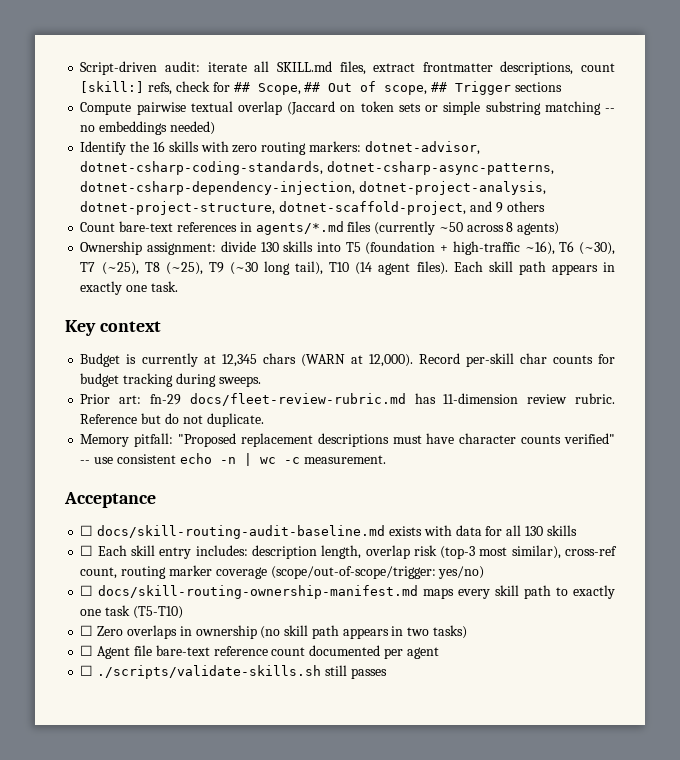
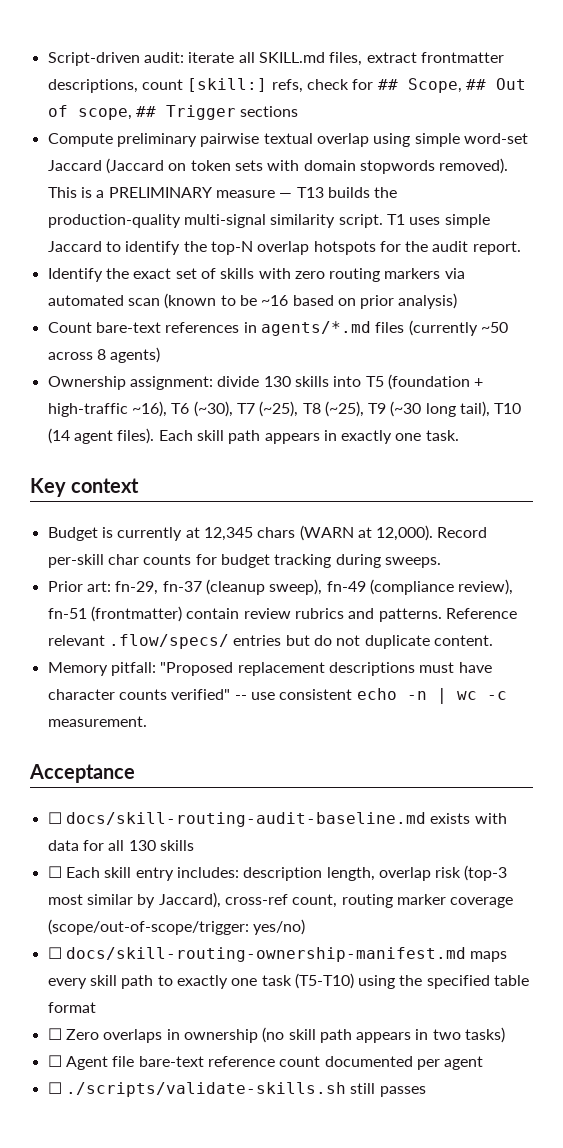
(132, 108) none -> [116,133,197,147] preliminary
[287,101,615,115] [80,121,215,135] (Jaccard on token sets or simple substring matching -- no embeddings needed) -> [373,133,528,147] [47,158,509,174] [47,187,398,198] [47,214,490,228] [47,241,521,255] using simple word-set Jaccard (Jaccard on token sets with domain stopwords removed). This is a PRELIMINARY measure — T13 builds the production-quality multi-signal similarity script. T1 uses simple Jaccard to identify the top-N overlap hotspots for the audit report.
[152,141,165,152] 16 -> [133,268,216,279] exact set of
[308,141,480,155] [80,161,555,175] [80,181,547,195] [80,201,545,215] markers: dotnet-advisor, dotnet-csharp-coding-standards, dotnet-csharp-async-patterns, dotnet-csharp-dependency-injection, dotnet-project-analysis, dotnet-project-structure, dotnet-scaffold-project, and 9 others -> [384,268,465,279] [47,293,458,309] markers via automated scan (known to be ~16 based on prior analysis)
[150,393,615,406] [80,414,138,424] fn-29 docs/fleet-review-rubric.md has 11-dimension review rubric. Reference -> [115,579,514,595] [47,606,517,622] [47,634,282,649] fn-29, fn-37 (cleanup sweep), fn-49 (compliance review), fn-51 (frontmatter) contain review rubrics and patterns. Reference relevant .flow/specs/ entries
[206,413,264,427] duplicate. -> [364,635,493,649] duplicate content.
[511,545,561,559] similar), -> [86,892,221,908] similar by Jaccard),
(183, 612) none -> [358,975,530,989] [47,1002,96,1013] using the specified table format

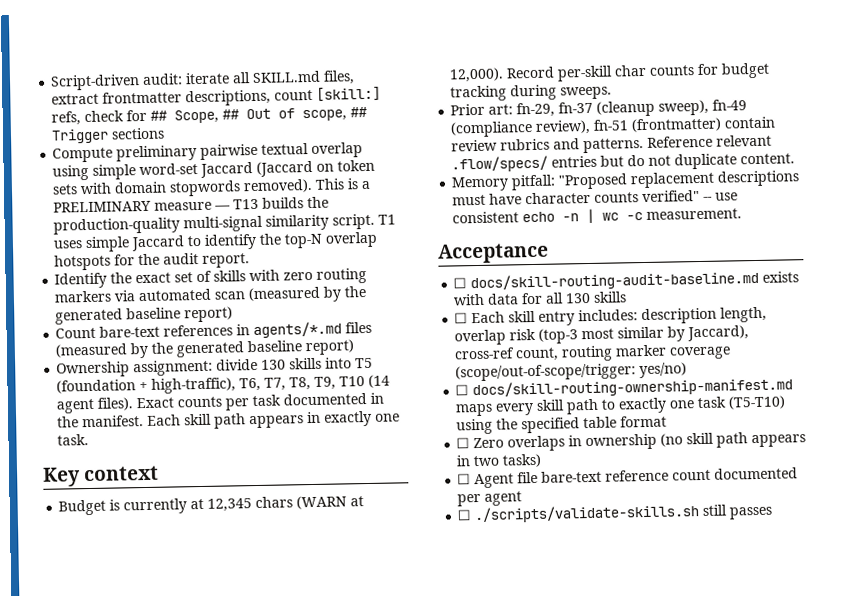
[164,293,458,309] (known to be ~16 based on prior analysis) -> [248,285,367,302] [55,306,234,325] (measured by the generated baseline report)
[408,320,508,336] [47,347,161,363] (currently ~50 across 8 agents) -> [55,339,355,359] (measured by the generated baseline report)
[47,401,522,417] [47,428,155,444] high-traffic ~16), T6 (~30), T7 (~25), T8 (~25), T9 (~30 long tail), T10 (14 agent files). -> [151,374,391,394] [56,392,385,414] [57,415,145,428] high-traffic), T6, T7, T8, T9, T10 (14 agent files). Exact counts per task documented in the manifest.

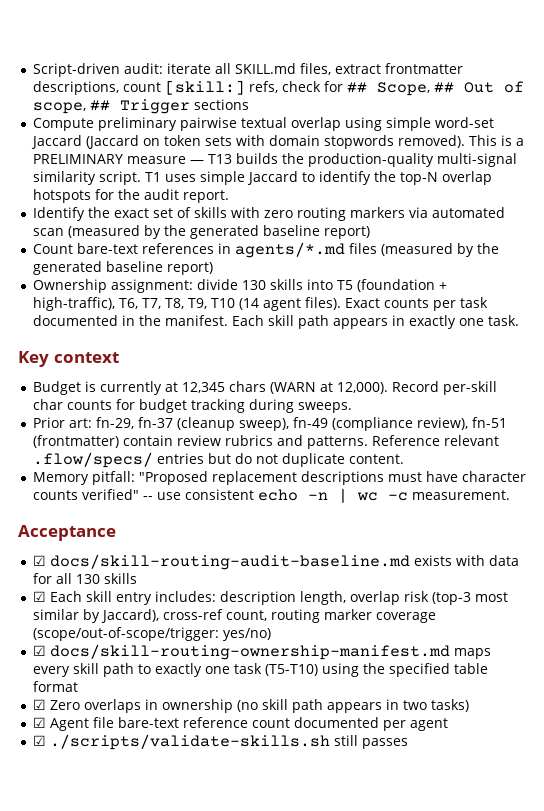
[453,277,468,289] ☐ -> [32,555,46,566] ☑
[454,312,469,324] ☐ -> [32,591,46,602] ☑
[455,384,470,396] ☐ -> [32,645,46,656] ☑
[456,437,471,449] ☐ -> [32,699,46,710] ☑
[457,473,472,485] ☐ -> [32,717,46,728] ☑
[457,509,472,521] ☐ -> [32,735,46,746] ☑

